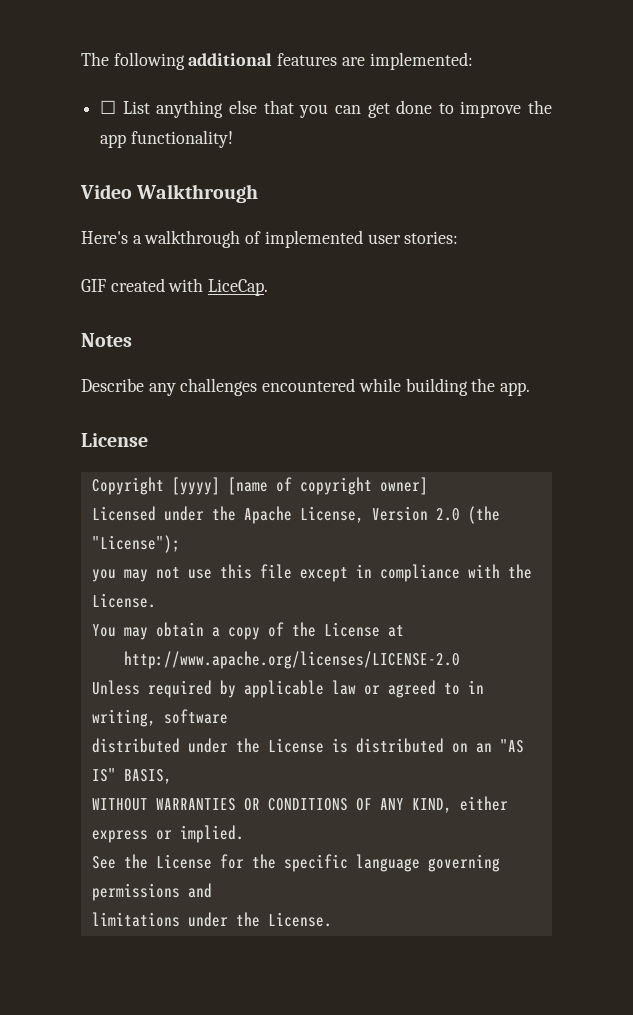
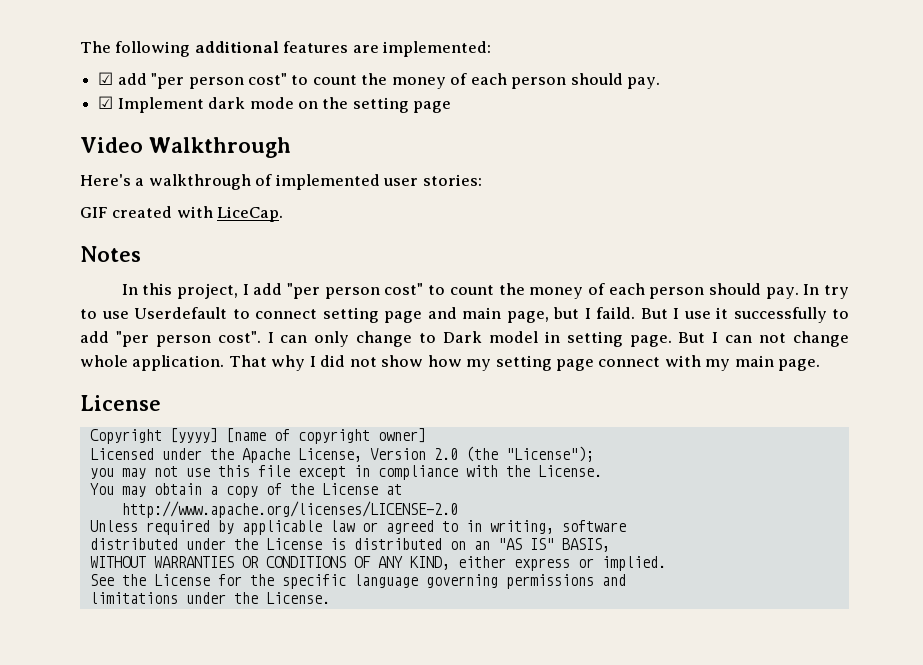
[100,100,553,118] [100,130,233,148] ☐ List anything else that you can get done to improve the app functionality! -> [98,72,661,89] [98,96,452,113] ☑ add "per person cost" to count the money of each person should pay. // ☑ Implement dark mode on the setting page
[81,378,531,396] Describe any challenges encountered while building the app. -> [121,283,849,299] [80,307,849,323] [80,331,850,347] [80,355,821,371] In this project, I add "per person cost" to count the money of each person should pay. In try to use Userdefault to connect setting page and main page, but I faild. But I use it successfully to add "per person cost". I can only change to Dark model in setting page. But I can not change whole application. That why I did not show how my setting page connect with my main page.

